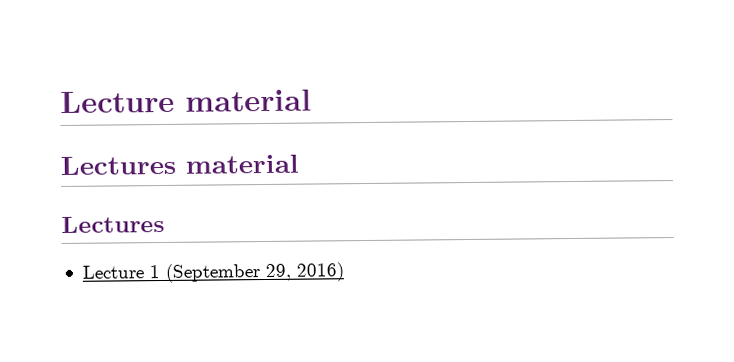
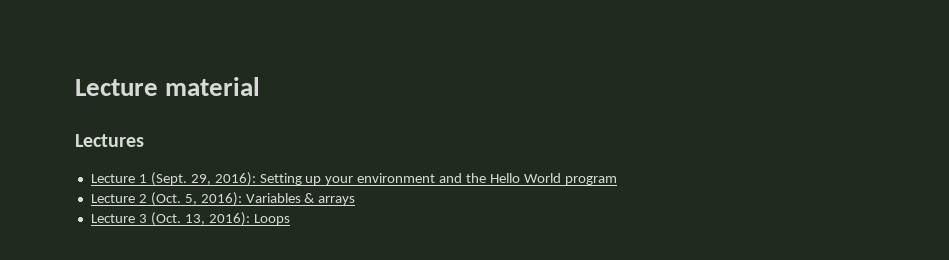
[60,154,299,175] // Lectures material -> (261, 86) none
[164,262,344,283] (September 29, 2016) -> [150,172,617,186] [90,192,356,206] [90,212,290,226] (Sept. 29, 2016): Setting up your environment and the Hello World program // Lecture 2 (Oct. 5, 2016): Variables & arrays // Lecture 3 (Oct. 13, 2016): Loops

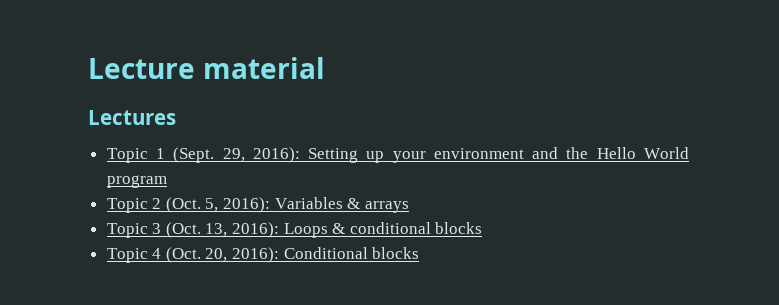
[90,174,135,183] Lecture -> [106,148,148,163] Topic
[90,194,135,203] Lecture -> [106,198,148,213] Topic
[90,214,135,223] Lecture -> [106,223,148,238] Topic
(290, 219) none -> [332,222,483,234] [106,247,420,263] & conditional blocks // Topic 4 (Oct. 20, 2016): Conditional blocks

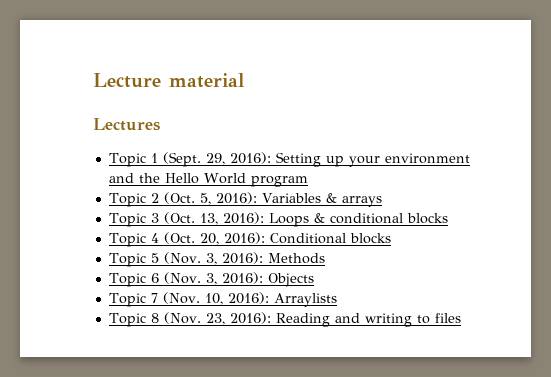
(420, 253) none -> [108,252,325,267] [108,272,314,287] [108,292,337,307] [108,312,461,327] // Topic 5 (Nov. 3, 2016): Methods // Topic 6 (Nov. 3, 2016): Objects // Topic 7 (Nov. 10, 2016): Arraylists // Topic 8 (Nov. 23, 2016): Reading and writing to files

